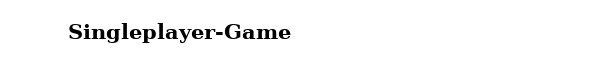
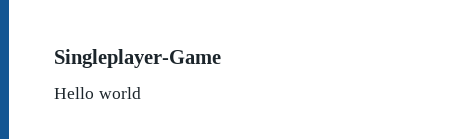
(291, 33) none -> [54,87,141,99] // Hello world

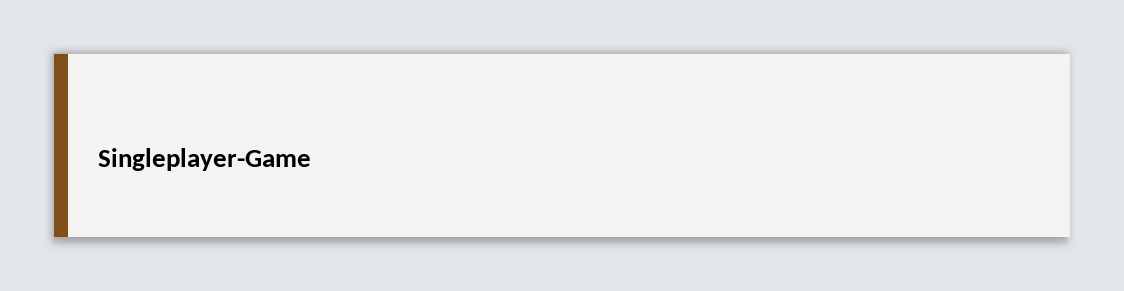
[54,87,141,99] // Hello world -> (311, 159) none

